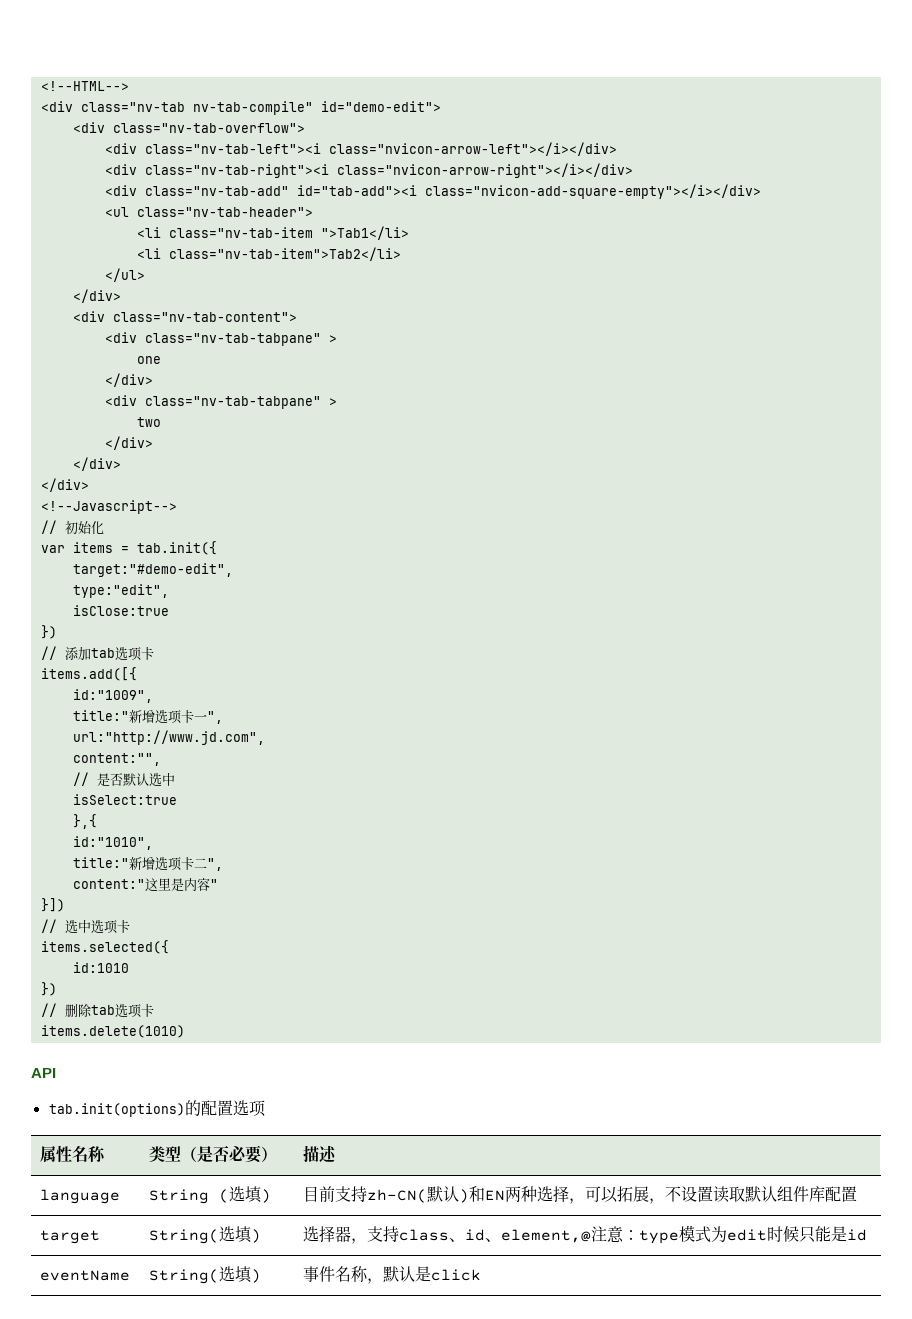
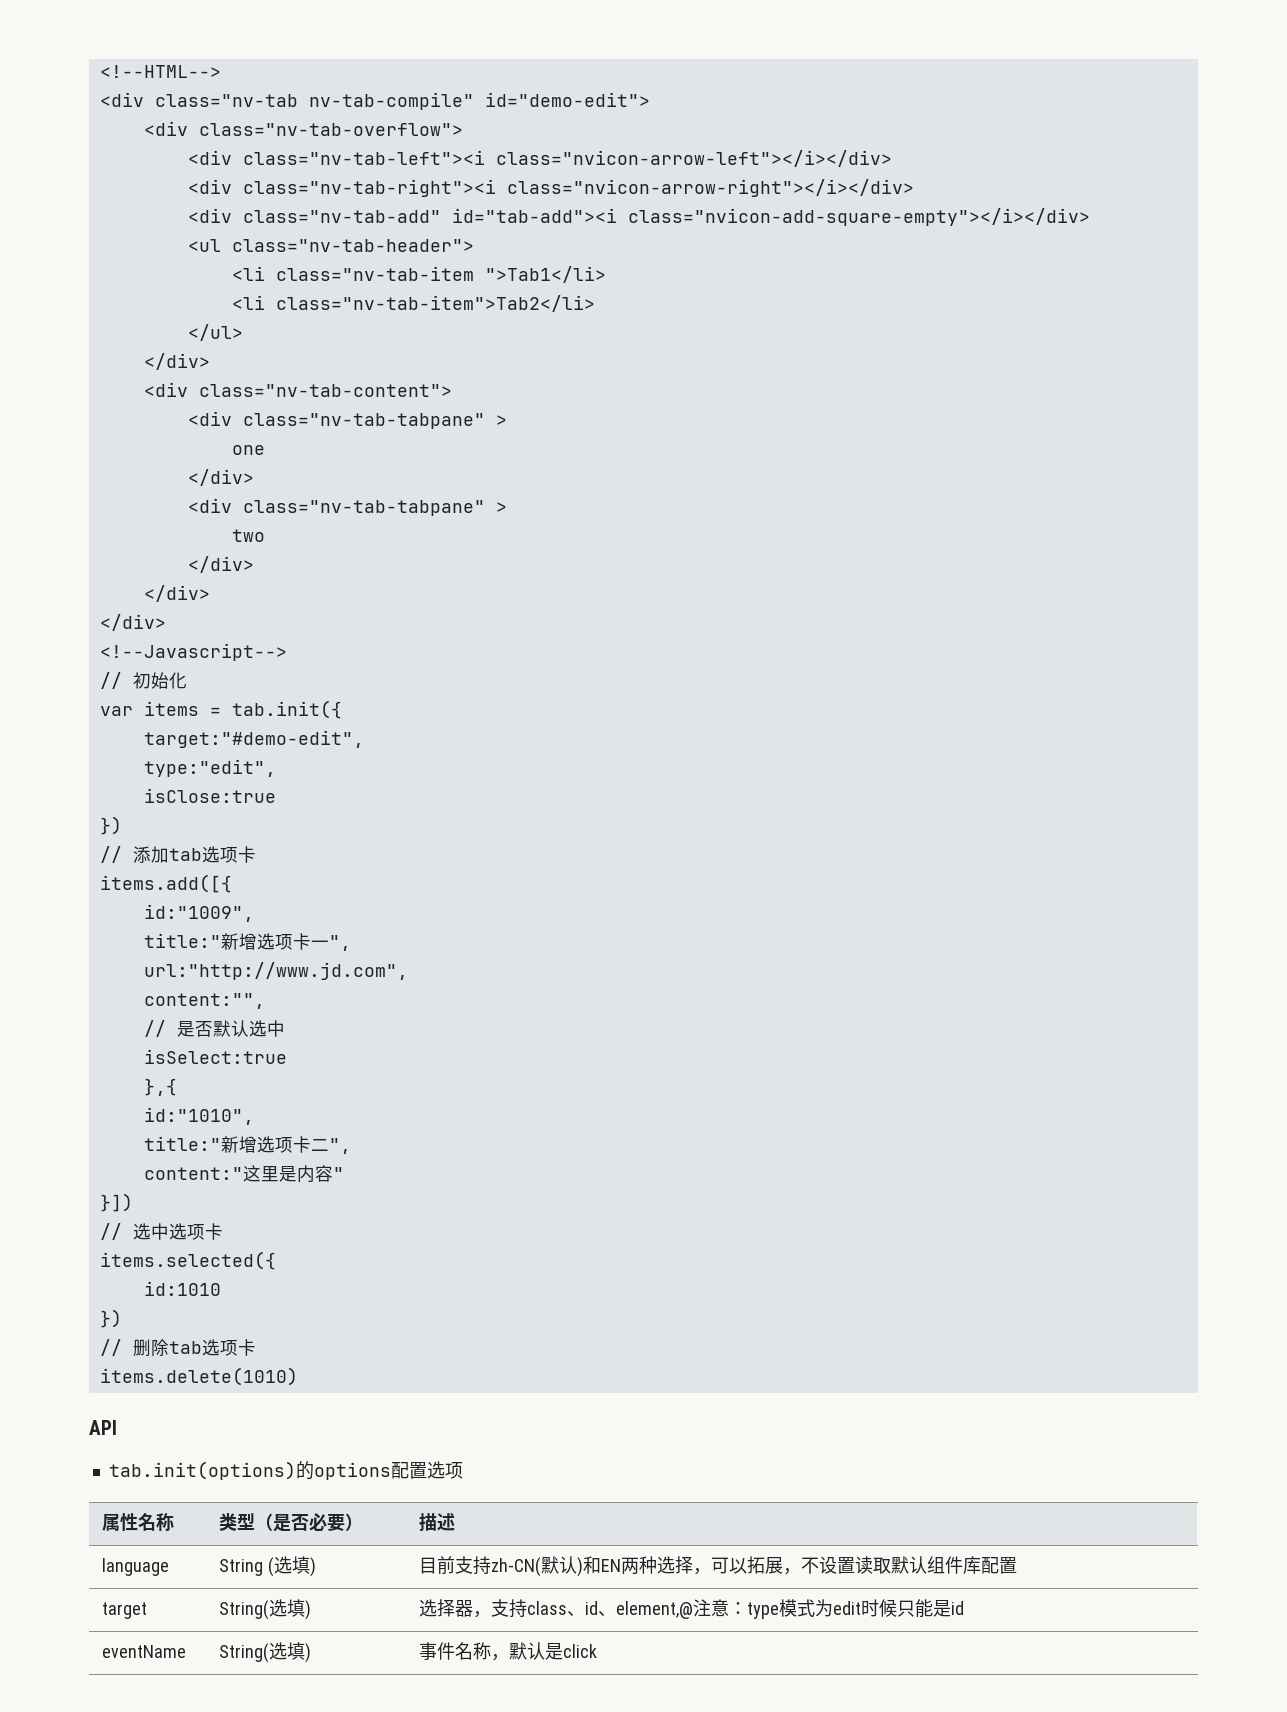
(201, 1108) none -> [313,1462,391,1480] options

